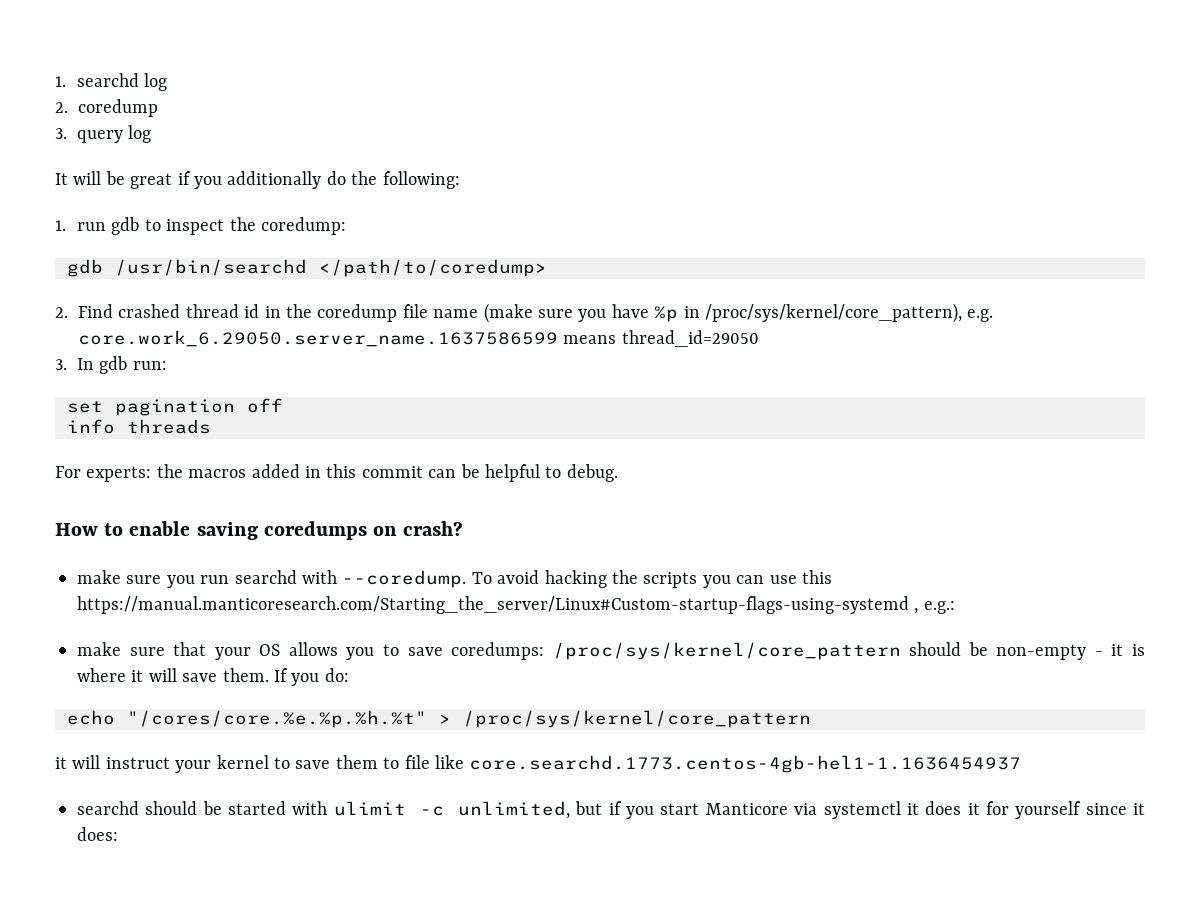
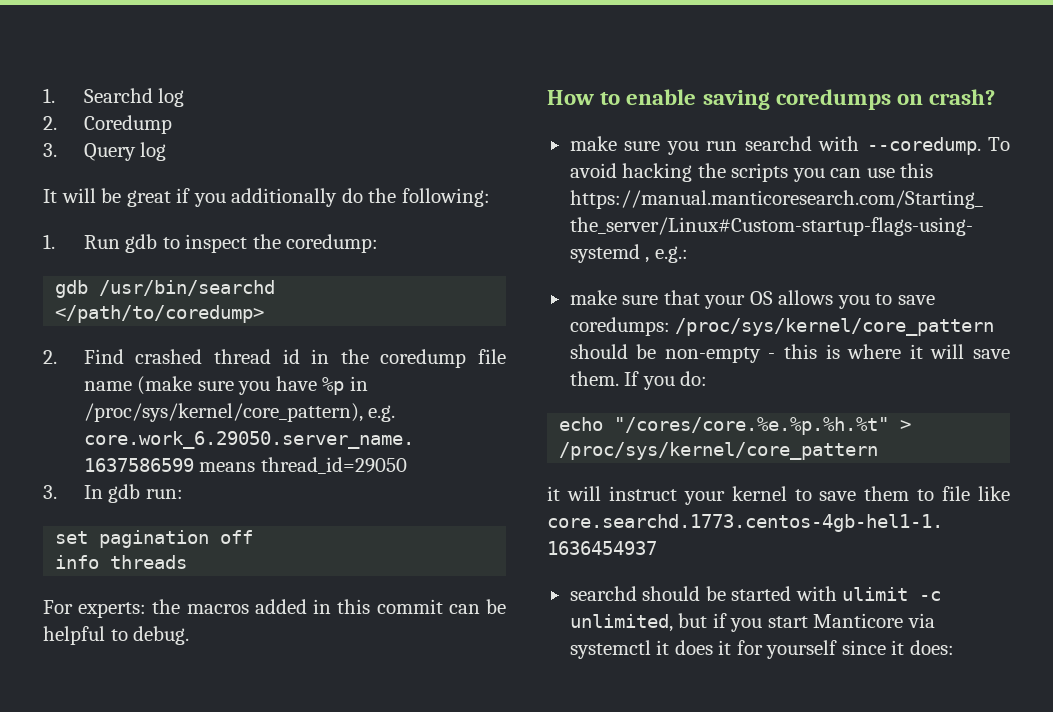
[55,73,140,87] 1. searchd -> [43,88,153,103] 1. Searchd
[78,99,158,117] [55,128,124,143] coredump // 3. query -> [83,115,172,134] [43,143,136,161] Coredump // 3. Query
[77,222,107,231] run -> [83,235,120,249] Run
[1111,644,1124,656] it -> [783,344,817,359] this

